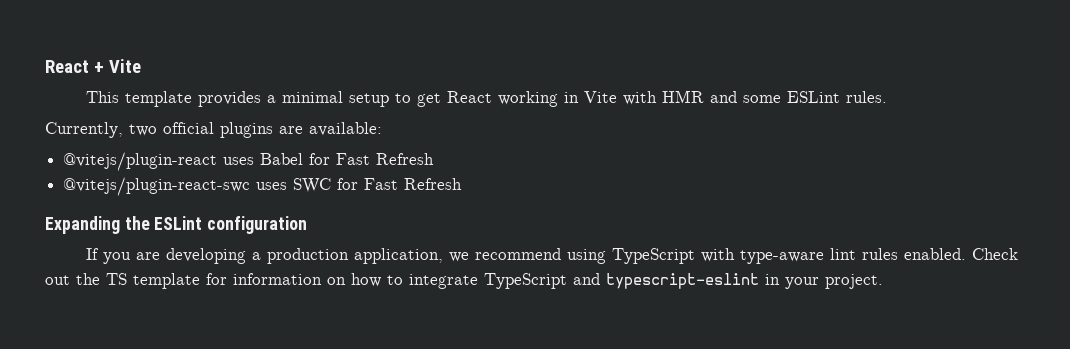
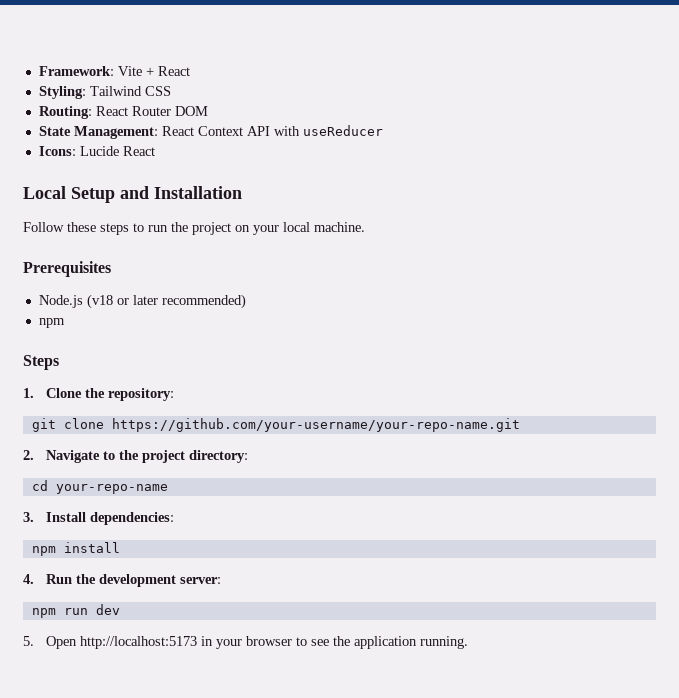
[45,59,141,73] [86,90,888,107] [45,122,382,138] [63,152,435,171] [63,177,463,196] [45,216,308,234] [86,248,1019,264] [45,273,883,289] React + Vite // This template provides a minimal setup to get React working in Vite with HMR and some ESLint rules. // Currently, two official plugins are available: // @vitejs/plugin-react uses Babel for Fast Refresh // @vitejs/plugin-react-swc uses SWC for Fast Refresh // Expanding the ESLint configuration // If you are developing a production application, we recommend using TypeScript with type-aware lint rules enabled. Check out the TS template for information on how to integrate TypeScript and typescript-eslint in your project. -> [38,66,190,76] [38,86,171,99] [38,106,208,119] [38,125,383,139] [38,146,155,156] [23,186,242,203] [23,222,365,235] [23,261,111,277] [38,294,246,309] [38,318,65,328] [23,355,59,370] [23,388,174,401] [31,418,520,432] [23,450,248,463] [31,480,168,494] [23,512,174,525] [31,542,120,556] [23,574,221,587] [31,604,120,618] [23,636,468,649] Framework: Vite + React // Styling: Tailwind CSS // Routing: React Router DOM // State Management: React Context API with useReducer // Icons: Lucide React // Local Setup and Installation // Follow these steps to run the project on your local machine. // Prerequisites // Node.js (v18 or later recommended) // npm // Steps // 1. Clone the repository: // git clone https://github.com/your-username/your-repo-name.git // 2. Navigate to the project directory: // cd your-repo-name // 3. Install dependencies: // npm install // 4. Run the development server: // npm run dev // 5. Open http://localhost:5173 in your browser to see the application running.

